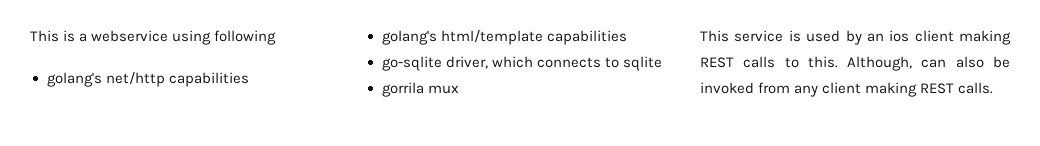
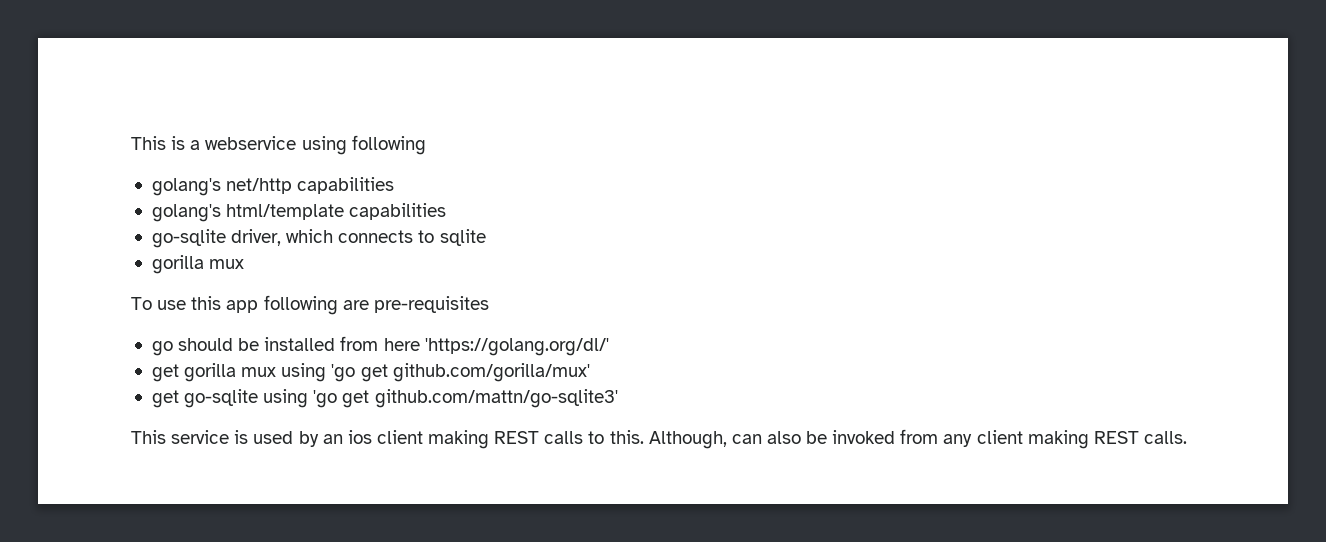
[381,82,459,97] gorrila mux -> [151,255,245,274] [131,295,489,315] [151,336,609,356] [151,363,590,382] [151,389,618,408] gorilla mux // To use this app following are pre-requisites // go should be installed from here 'https://golang.org/dl/' // get gorilla mux using 'go get github.com/gorilla/mux' // get go-sqlite using 'go get github.com/mattn/go-sqlite3'

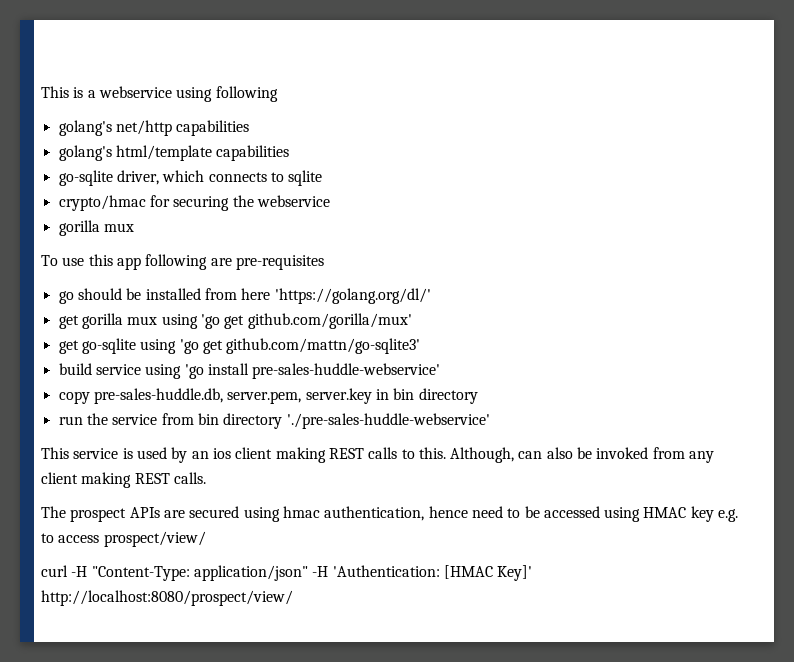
(486, 237) none -> [58,195,330,211] // crypto/hmac for securing the webservice
(618, 398) none -> [58,363,441,379] [58,388,478,404] [58,413,490,429] // build service using 'go install pre-sales-huddle-webservice' // copy pre-sales-huddle.db, server.pem, server.key in bin directory // run the service from bin directory './pre-sales-huddle-webservice'
(1187, 437) none -> [41,506,739,522] [41,531,206,547] [41,565,533,581] [41,590,293,606] // The prospect APIs are secured using hmac authentication, hence need to be accessed using HMAC key e.g. to access prospect/view/ // curl -H "Content-Type: application/json" -H 'Authentication: [HMAC Key]' http://localhost:8080/prospect/view/

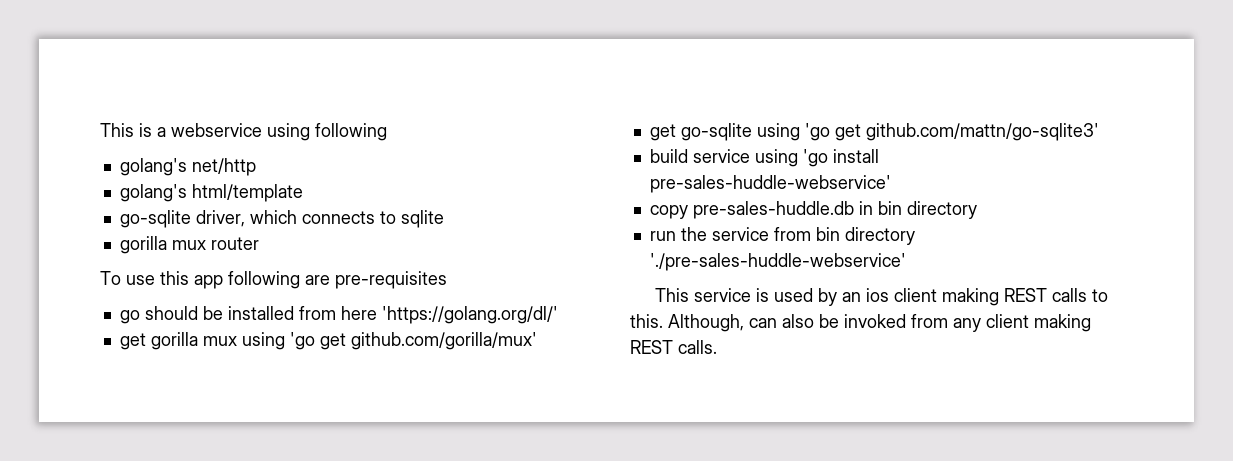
[176,120,250,136] capabilities -> (256, 167) none
[216,145,290,161] capabilities -> (303, 193) none
[58,195,330,211] [58,220,134,236] // crypto/hmac for securing the webservice // gorilla mux -> [119,236,259,254] // gorilla mux router
[93,388,372,404] pre-sales-huddle.db, server.pem, server.key -> [692,201,854,219] pre-sales-huddle.db
[41,506,739,522] [41,531,206,547] [41,565,533,581] [41,590,293,606] // The prospect APIs are secured using hmac authentication, hence need to be accessed using HMAC key e.g. to access prospect/view/ // curl -H "Content-Type: application/json" -H 'Authentication: [HMAC Key]' http://localhost:8080/prospect/view/ -> (717, 347) none

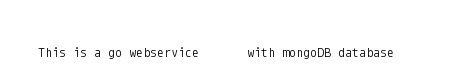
[171,123,387,141] [119,158,256,176] [119,184,303,202] [119,210,444,228] [119,236,259,254] [100,271,447,289] [119,306,558,324] [119,332,537,350] [649,123,1099,141] [649,149,879,167] [649,175,891,193] [649,201,977,219] [649,227,915,245] [649,253,906,271] [654,288,1108,306] [630,314,1091,332] [630,340,717,354] webservice using following // golang's net/http // golang's html/template // go-sqlite driver, which connects to sqlite // gorilla mux router // To use this app following are pre-requisites // go should be installed from here 'https://golang.org/dl/' // get gorilla mux using 'go get github.com/gorilla/mux' // get go-sqlite using 'go get github.com/mattn/go-sqlite3' // build service using 'go install pre-sales-huddle-webservice' // copy pre-sales-huddle.db in bin directory // run the service from bin directory './pre-sales-huddle-webservice' // This service is used by an ios client making REST calls to this. Although, can also be invoked from any client making REST calls. -> [108,47,394,59] go webservice with mongoDB database

